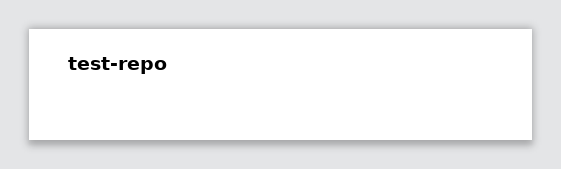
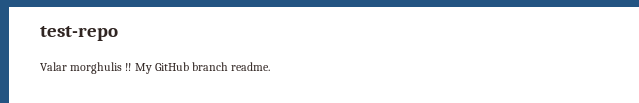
(167, 65) none -> [40,62,271,74] // Valar morghulis !! My GitHub branch readme.

